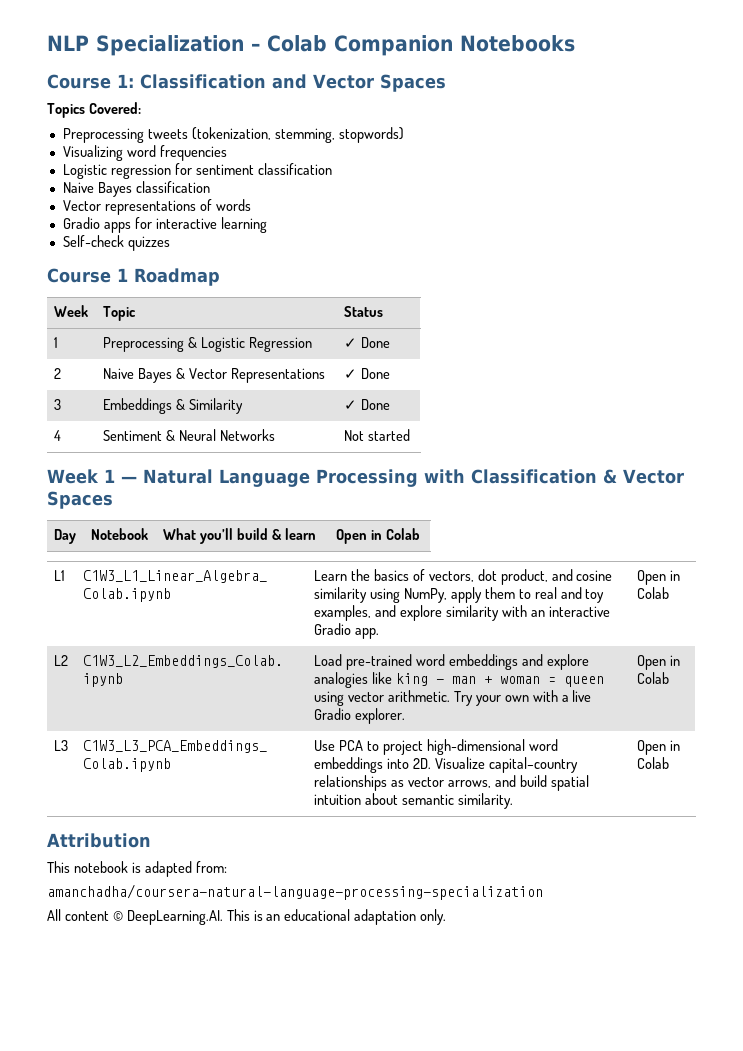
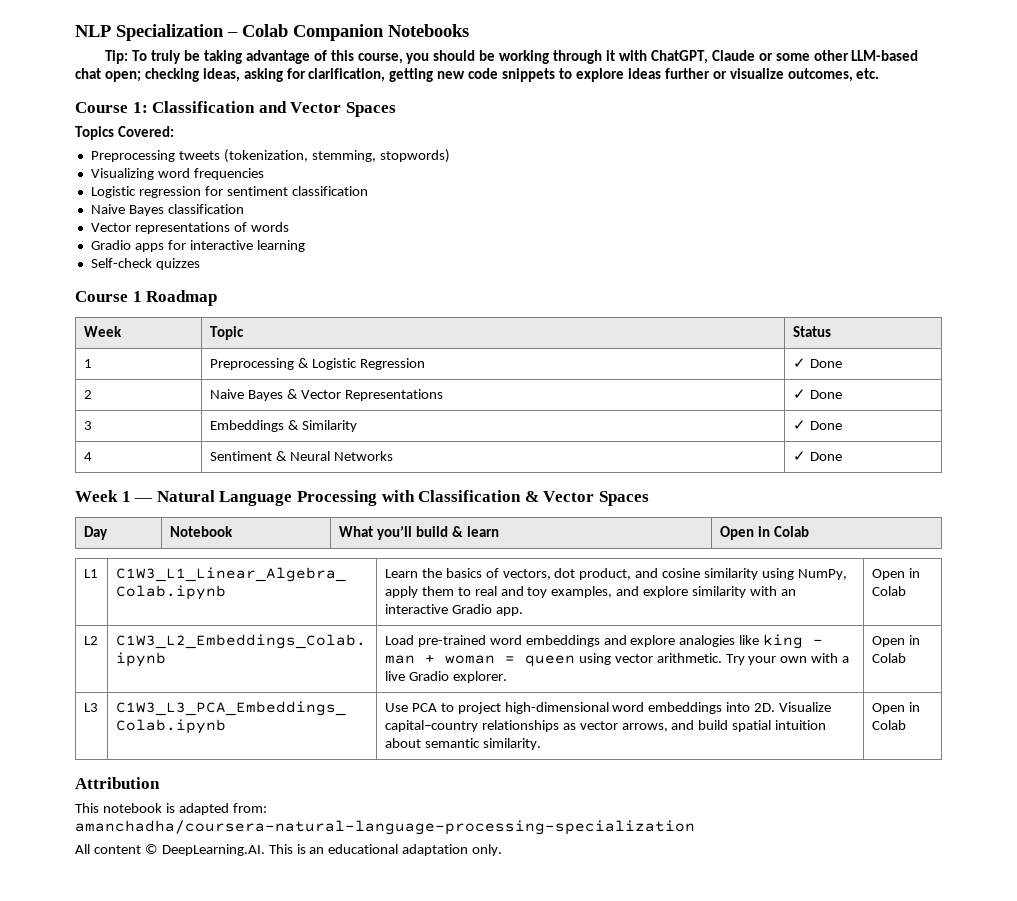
(575, 43) none -> [105,50,919,64] [75,68,880,82] // Tip: To truly be taking advantage of this course, you should be working through it with ChatGPT, Claude or some other LLM-based chat open; checking ideas, asking for clarification, getting new code snippets to explore ideas further or visualize outcomes, etc.
[344,429,411,441] Not started -> [792,451,842,461] ✓ Done

